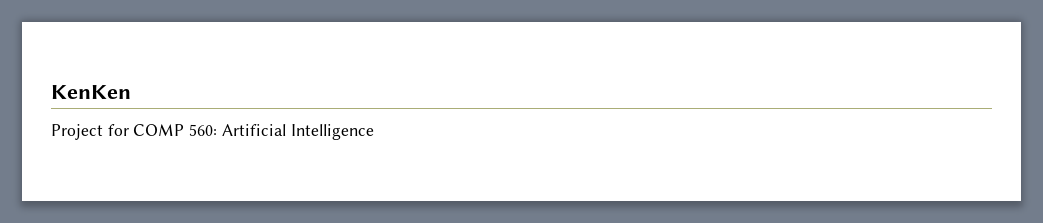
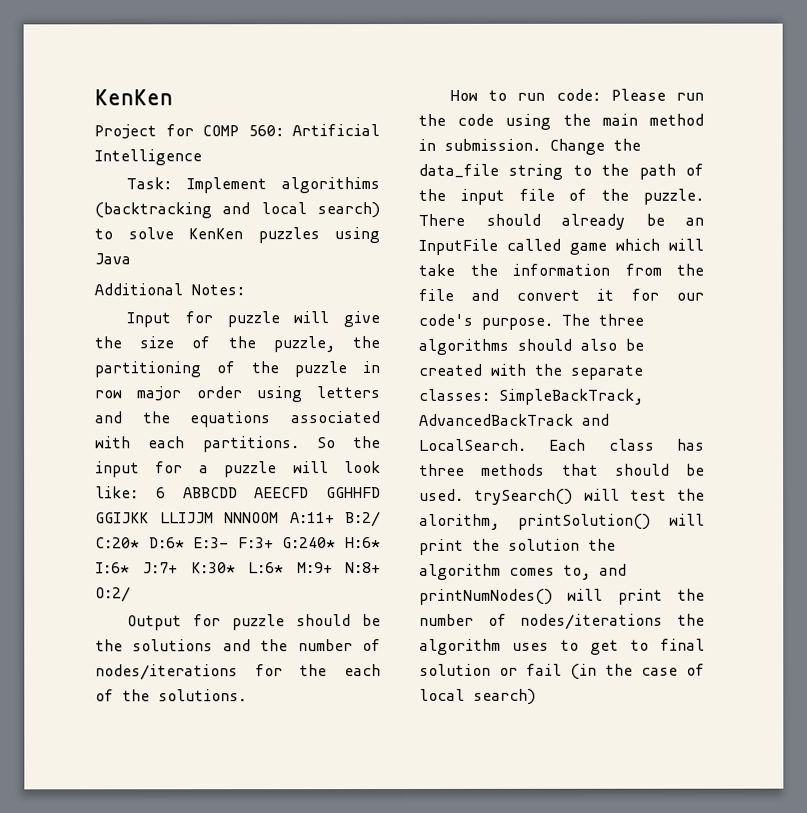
(374, 132) none -> [126,177,380,194] [94,202,380,219] [94,227,380,244] [94,253,131,265] [94,283,245,296] [126,311,380,328] [94,336,380,353] [94,361,380,378] [94,386,380,403] [95,411,381,428] [95,436,381,453] [95,461,381,478] [95,486,381,499] [95,511,381,528] [95,537,381,549] [95,562,381,574] [95,586,131,603] [127,614,381,631] [95,639,381,652] [95,664,381,681] [95,689,247,702] [450,88,704,101] [418,113,704,130] [418,138,641,155] [418,163,704,180] [418,188,704,205] [418,213,704,230] [418,238,704,255] [418,263,704,276] [418,288,704,301] [418,313,644,330] [418,338,644,355] [418,363,643,380] [418,388,643,405] [419,413,610,426] [419,438,705,451] [419,463,705,476] [419,488,705,505] [419,513,705,530] [419,538,616,555] [419,563,627,580] [419,588,705,605] [419,613,705,630] [419,638,705,655] [419,663,705,680] [419,688,536,705] // Task: Implement algorithims (backtracking and local search) to solve KenKen puzzles using Java // Additional Notes: // Input for puzzle will give the size of the puzzle, the partitioning of the puzzle in row major order using letters and the equations associated with each partitions. So the input for a puzzle will look like: 6 ABBCDD AEECFD GGHHFD GGIJKK LLIJJM NNNOOM A:11+ B:2/ C:20* D:6* E:3- F:3+ G:240* H:6* I:6* J:7+ K:30* L:6* M:9+ N:8+ O:2/ // Output for puzzle should be the solutions and the number of nodes/iterations for the each of the solutions. // How to run code: Please run the code using the main method in submission. Change the data_file string to the path of the input file of the puzzle. There should already be an InputFile called game which will take the information from the file and convert it for our code's purpose. The three algorithms should also be created with the separate classes: SimpleBackTrack, AdvancedBackTrack and LocalSearch. Each class has three methods that should be used. trySearch() will test the alorithm, printSolution() will print the solution the algorithm comes to, and printNumNodes() will print the number of nodes/iterations the algorithm uses to get to final solution or fail (in the case of local search)

